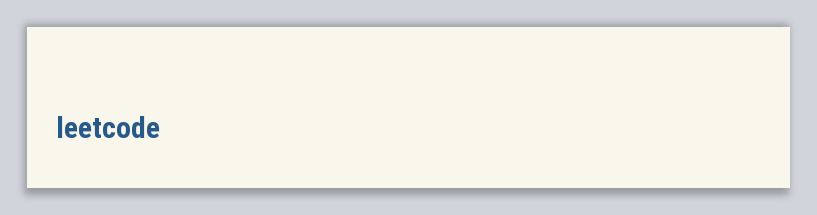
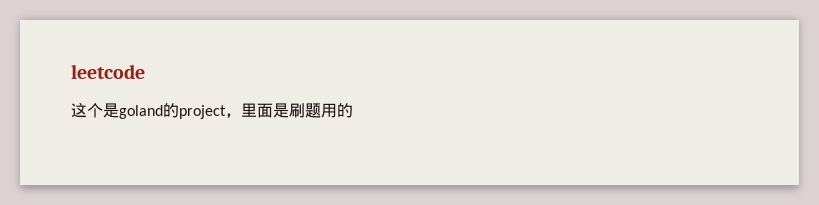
(160, 127) none -> [71,103,353,119] // 这个是goland的project，里面是刷题用的

